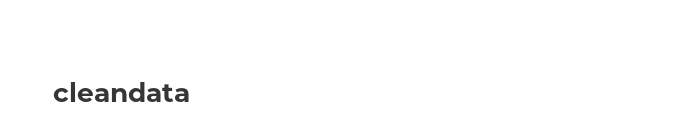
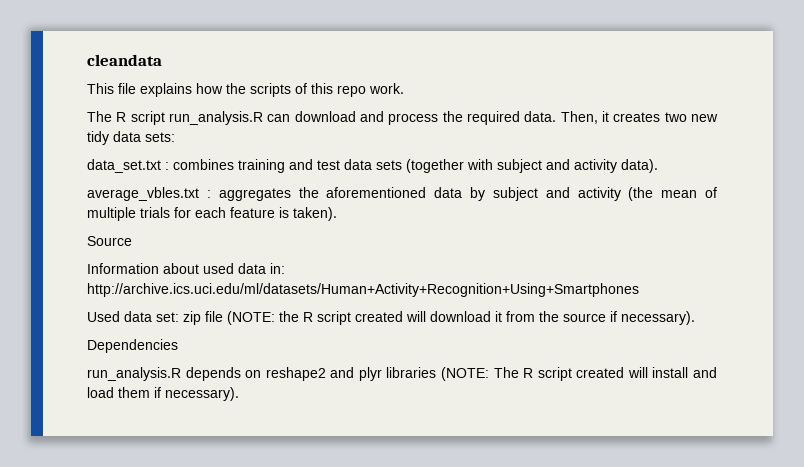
(190, 92) none -> [87,83,404,97] [87,111,718,125] [87,131,175,145] [87,159,658,173] [87,187,718,201] [87,207,337,221] [87,236,132,246] [87,263,285,274] [87,283,639,297] [87,311,695,325] [87,339,178,353] [87,367,717,381] [87,387,239,401] // This file explains how the scripts of this repo work. // The R script run_analysis.R can download and process the required data. Then, it creates two new tidy data sets: // data_set.txt : combines training and test data sets (together with subject and activity data). // average_vbles.txt : aggregates the aforementioned data by subject and activity (the mean of multiple trials for each feature is taken). // Source // Information about used data in: http://archive.ics.uci.edu/ml/datasets/Human+Activity+Recognition+Using+Smartphones // Used data set: zip file (NOTE: the R script created will download it from the source if necessary). // Dependencies // run_analysis.R depends on reshape2 and plyr libraries (NOTE: The R script created will install and load them if necessary).

